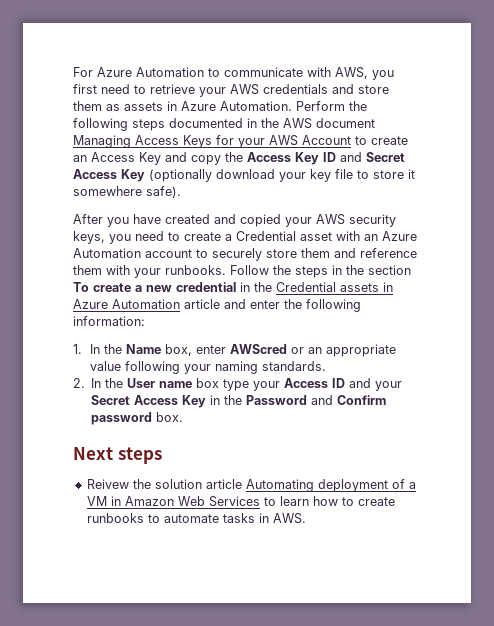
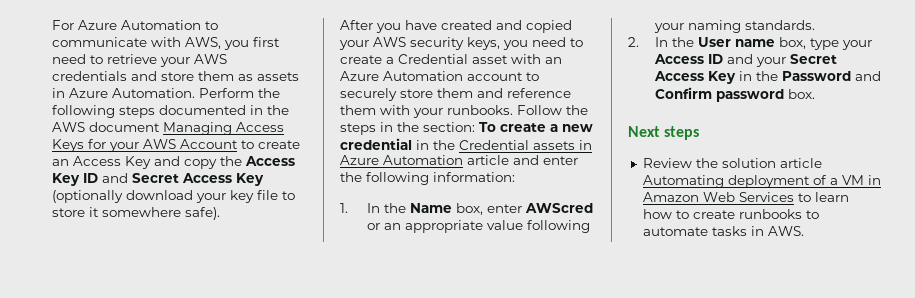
[368,265,411,275] section -> [423,122,475,132] section:
[196,378,220,388] box -> [778,37,806,49] box,
[86,479,129,489] Reivew -> [642,158,692,168] Review

